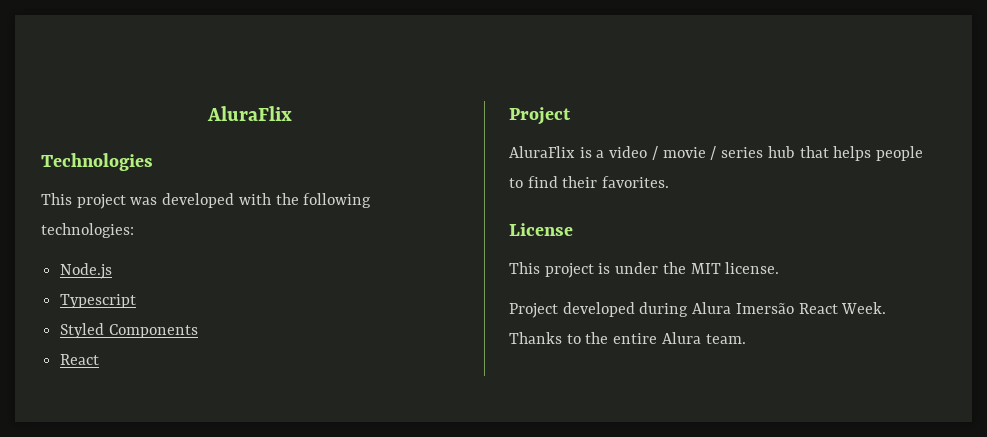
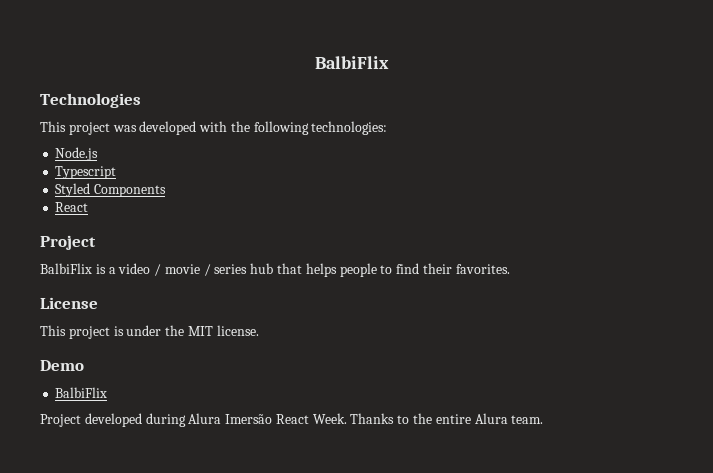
[206,106,292,121] AluraFlix -> [315,56,389,69] BalbiFlix
[509,146,575,158] AluraFlix -> [40,263,92,274] BalbiFlix
(780, 268) none -> [40,360,84,371] [55,387,108,398] // Demo // BalbiFlix

